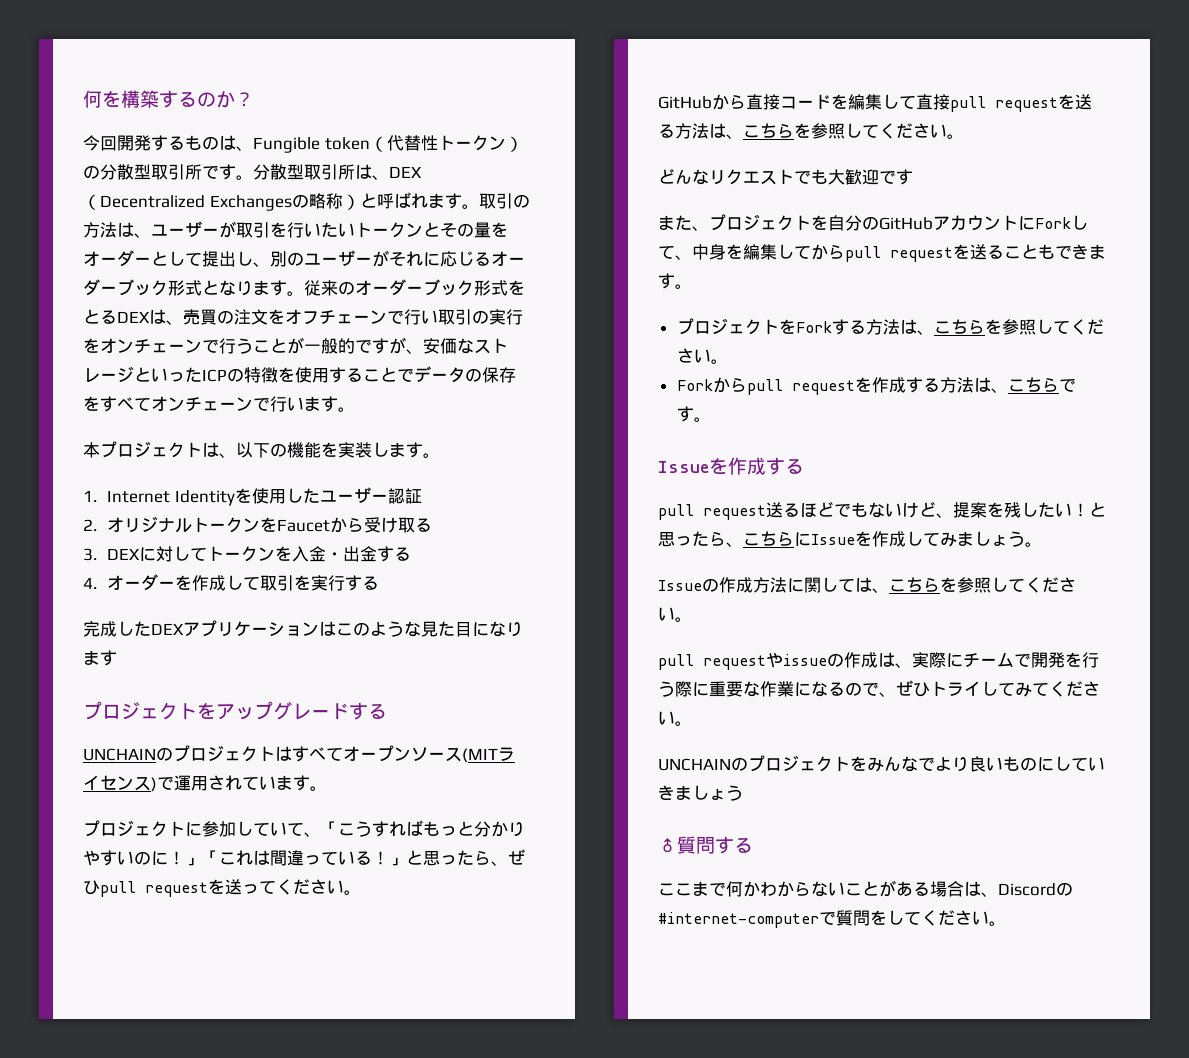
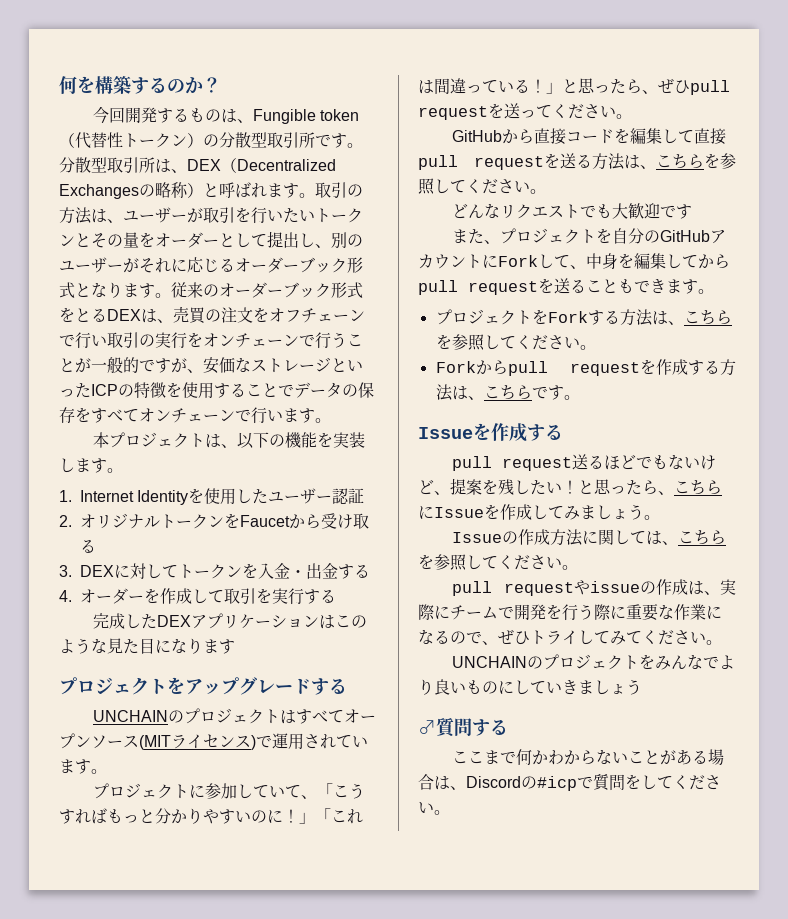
[658,912,819,928] #internet-computer -> [537,776,577,791] #icp

